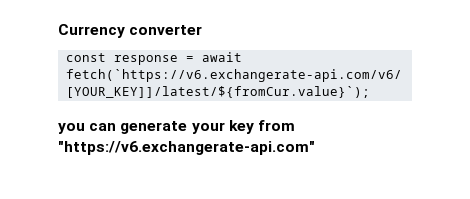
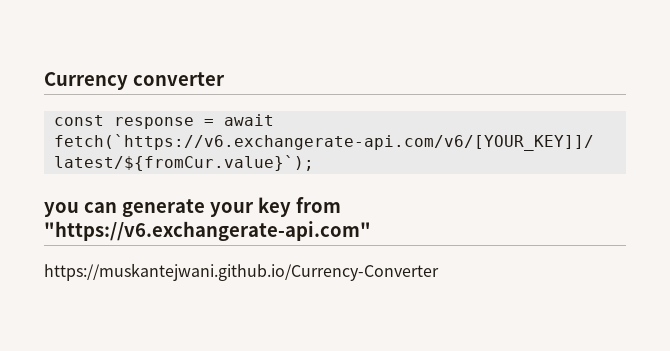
(315, 148) none -> [44,263,439,281] // https://muskantejwani.github.io/Currency-Converter

